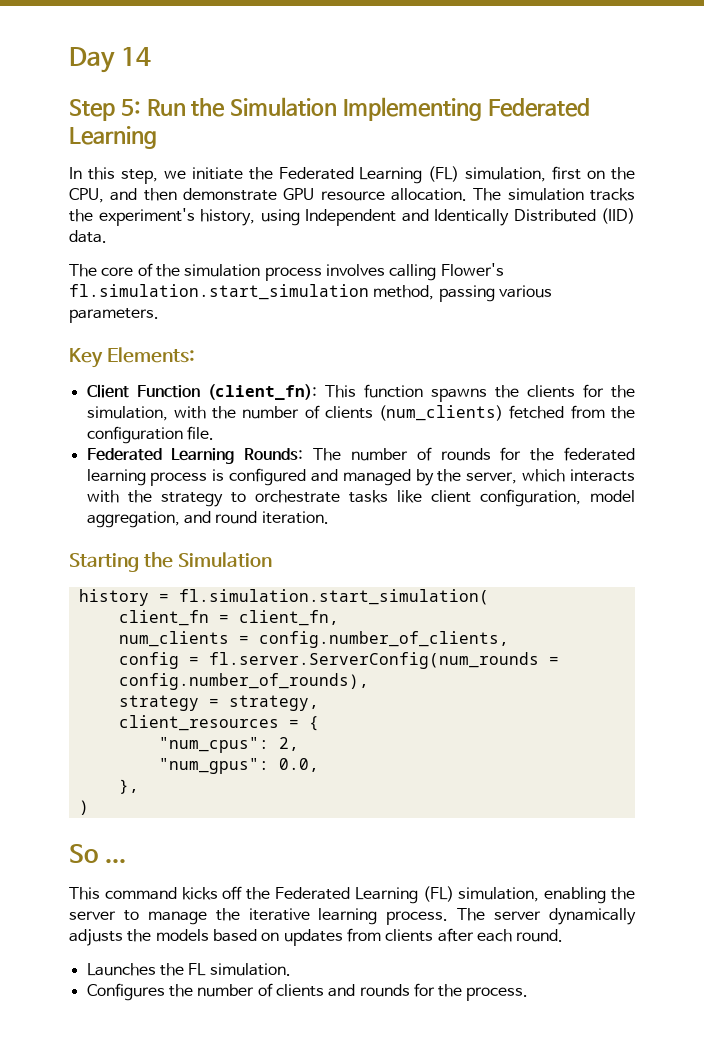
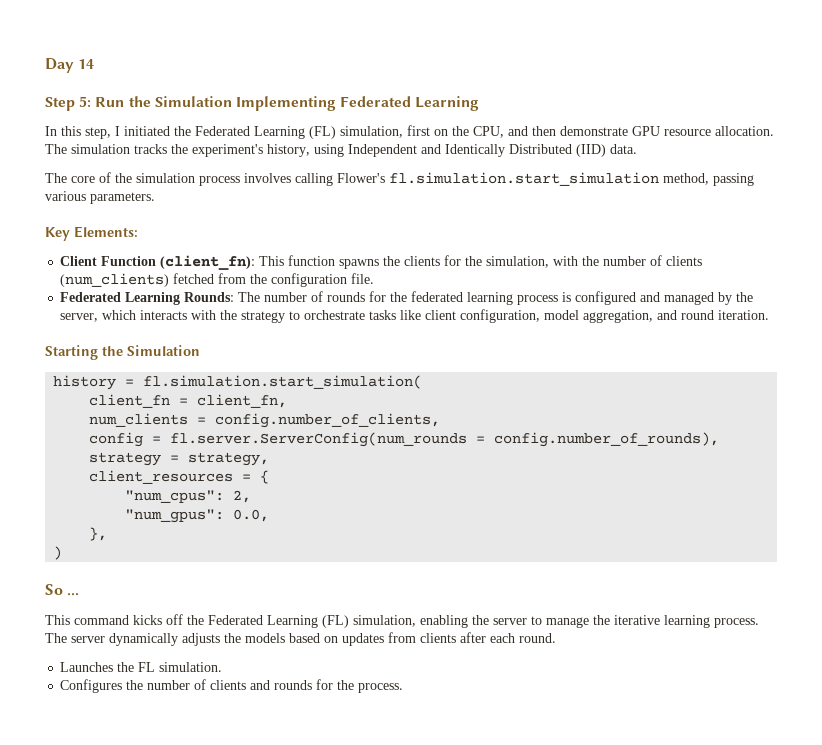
[163,167,243,180] we initiate -> [115,126,170,136] I initiated

